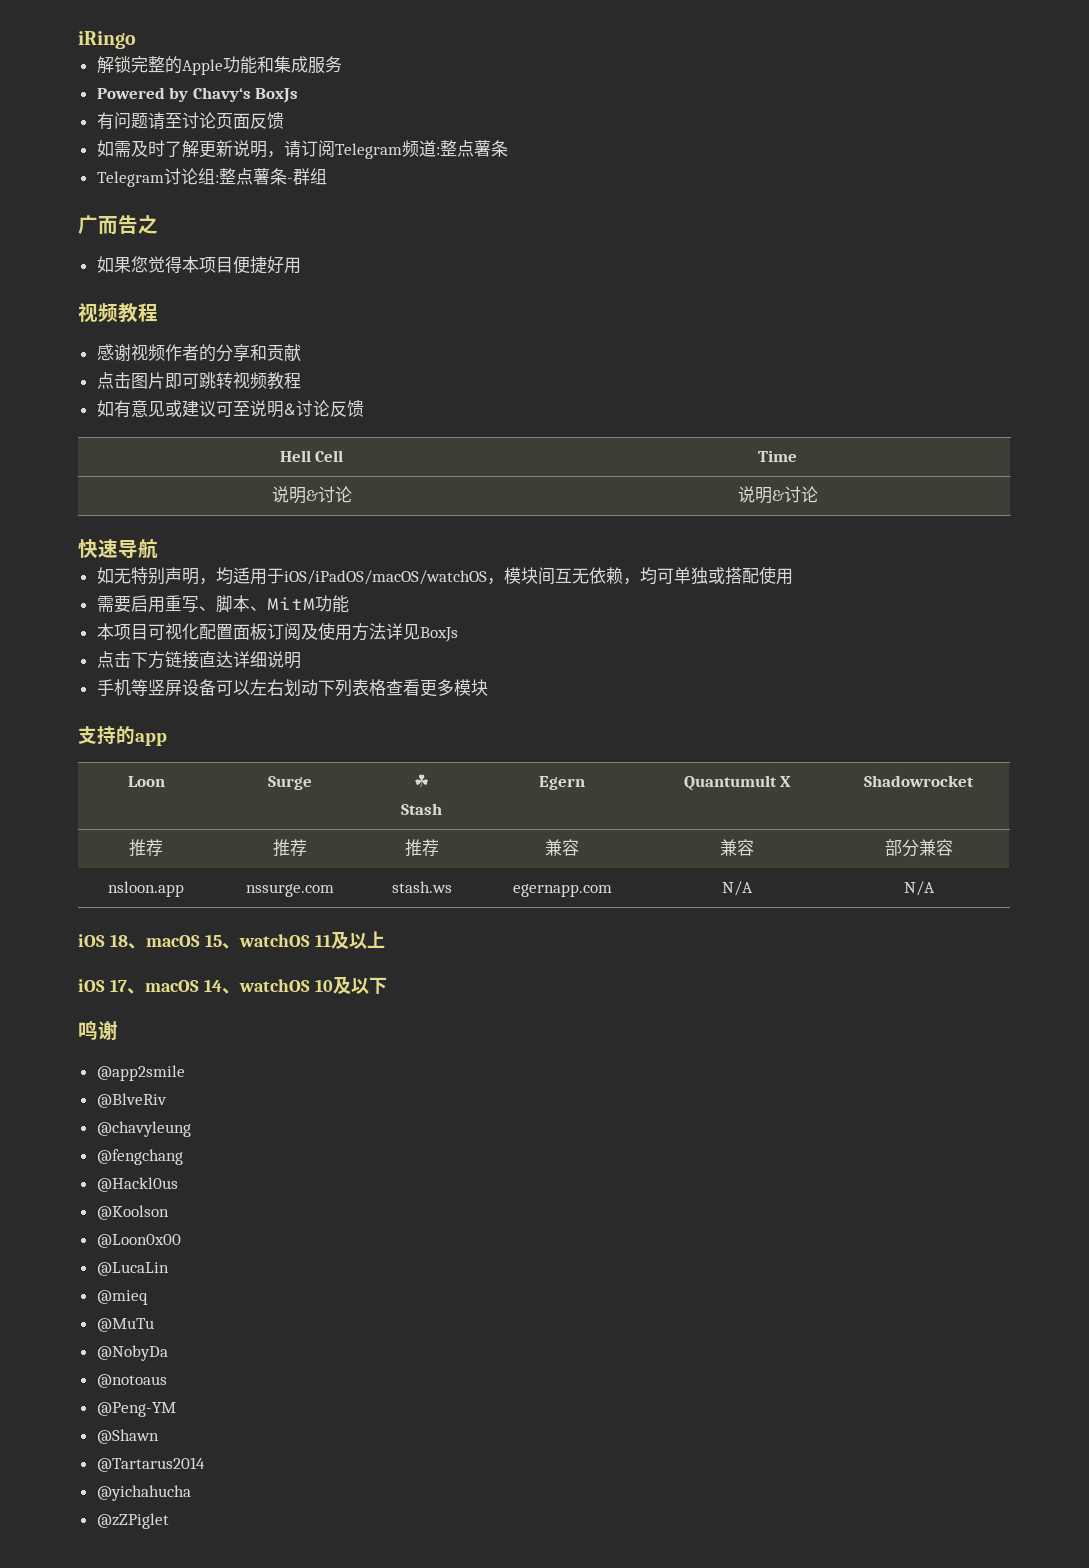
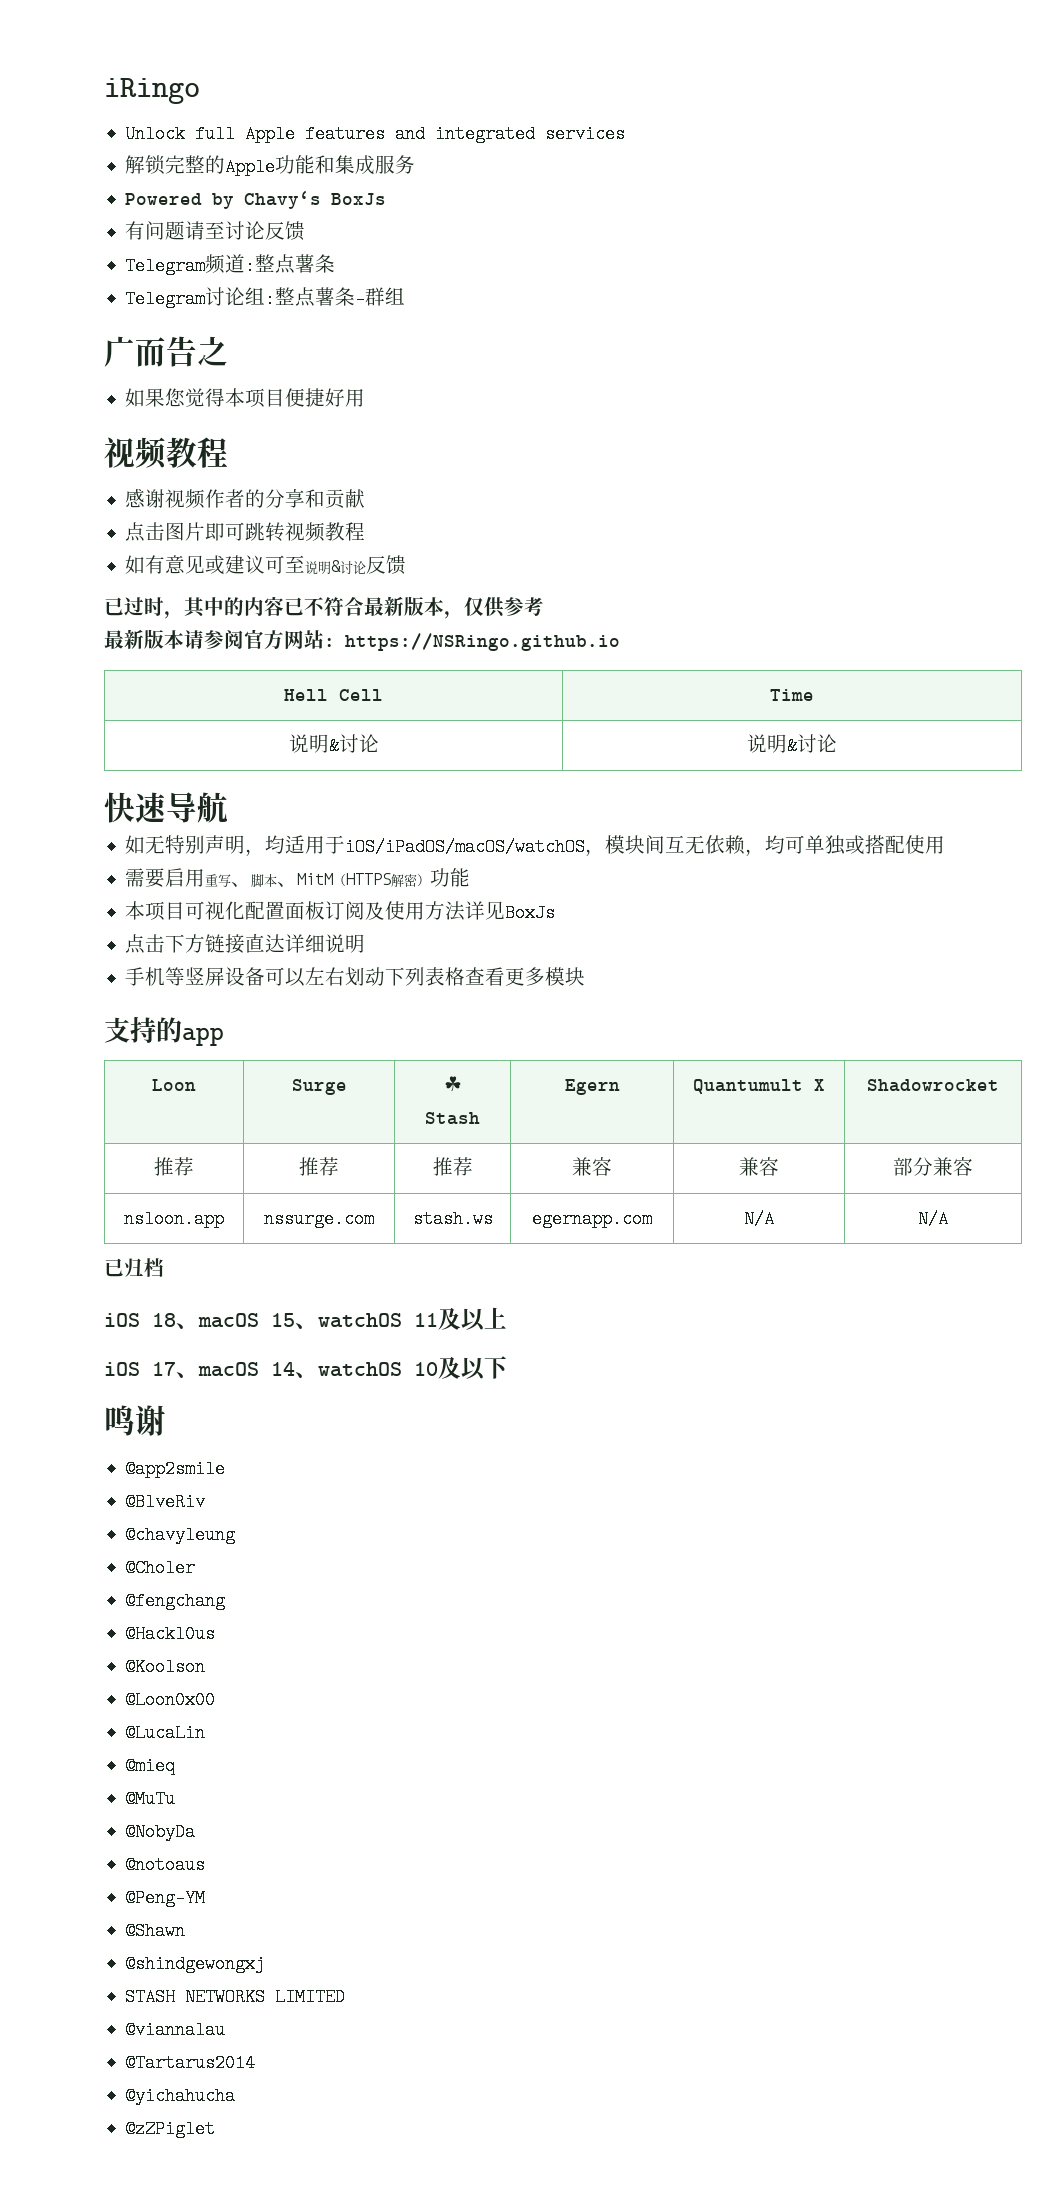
(136, 40) none -> [125,125,626,143] // Unlock full Apple features and integrated services
[215,112,284,129] [96,140,335,158] 页面反馈 // 如需及时了解更新说明，请订阅 -> [265,221,306,241] 反馈 //
(364, 408) none -> [104,596,544,619] [104,629,620,651] // 已过时，其中的内容已不符合最新版本，仅供参考 // 最新版本请参阅官方网站: https://NSRingo.github.io
(315, 603) none -> [333,873,431,887] （HTTPS解密）
(935, 888) none -> [104,1258,164,1277] // 已归档
(191, 1129) none -> [125,1559,196,1577] // @Choler
(159, 1436) none -> [125,1955,266,1973] [125,1988,346,2006] [125,2021,226,2039] // @shindgewongxj // STASH NETWORKS LIMITED // @viannalau

